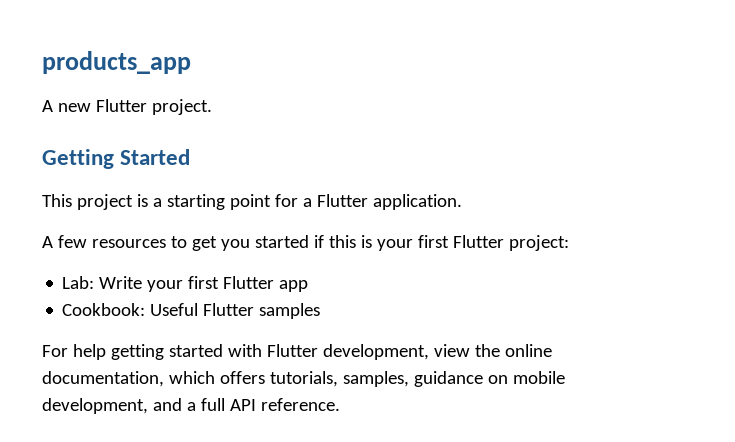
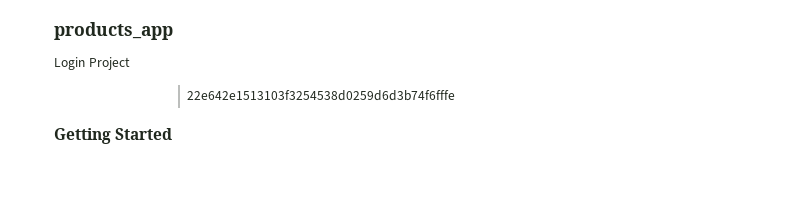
[42,99,212,115] [42,149,191,169] [42,194,462,210] [42,235,569,251] [62,276,309,292] [62,303,321,319] [42,344,552,360] [42,371,565,387] [42,398,340,414] A new Flutter project. // Getting Started // This project is a starting point for a Flutter application. // A few resources to get you started if this is your first Flutter project: // Lab: Write your first Flutter app // Cookbook: Useful Flutter samples // For help getting started with Flutter development, view the online documentation, which offers tutorials, samples, guidance on mobile development, and a full API reference. -> [54,57,130,70] [187,90,456,101] [54,128,173,144] Login Project // 22e642e1513103f3254538d0259d6d3b74f6fffe // Getting Started

